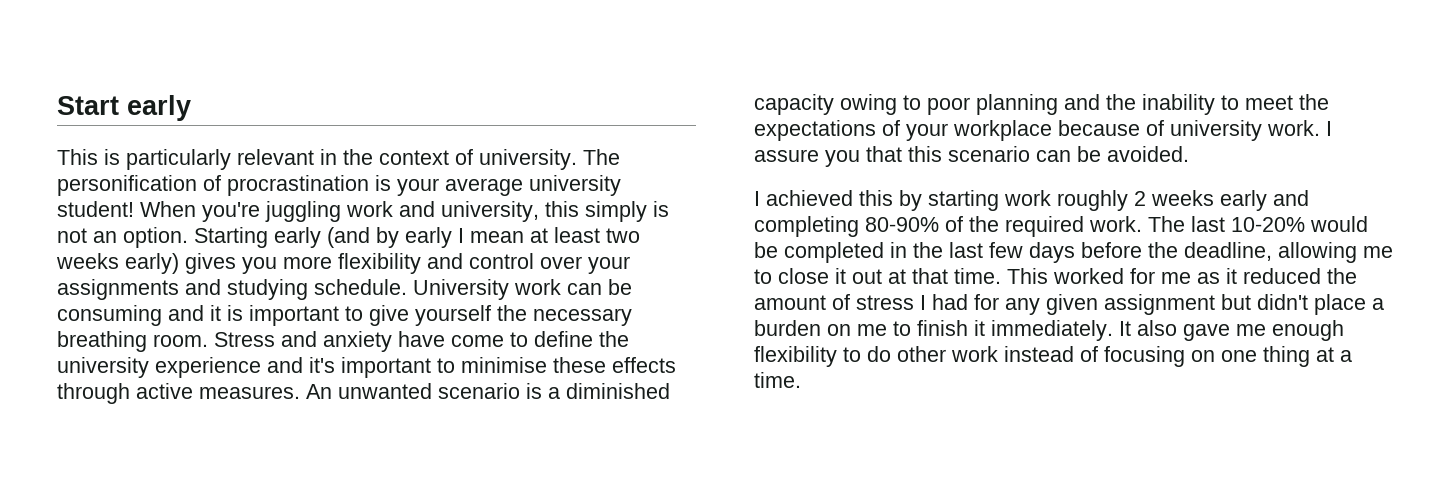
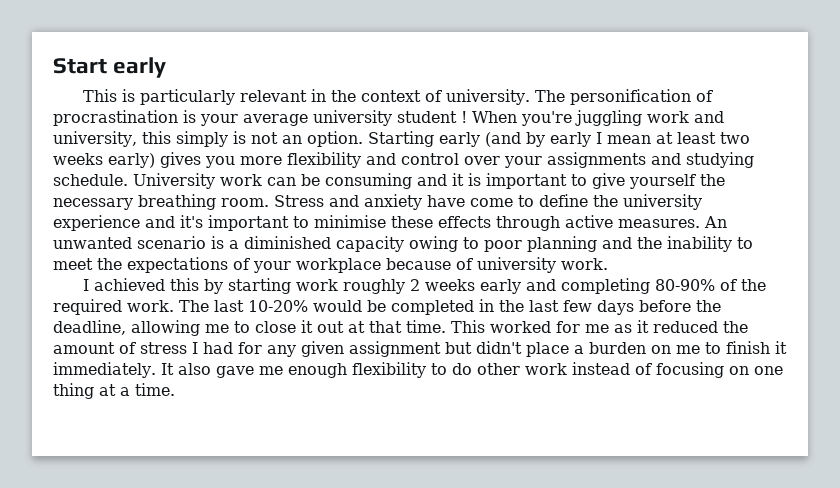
[57,201,134,217] student! -> [397,111,467,123] student !
[1326,121,1332,136] [754,146,1189,167] I assure you that this scenario can be avoided. -> (608, 264) none

